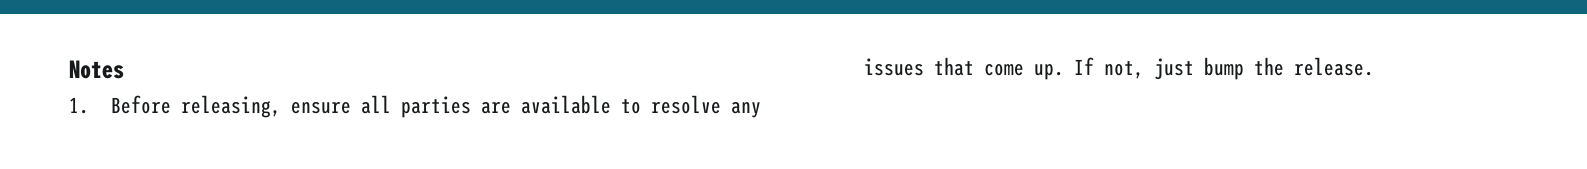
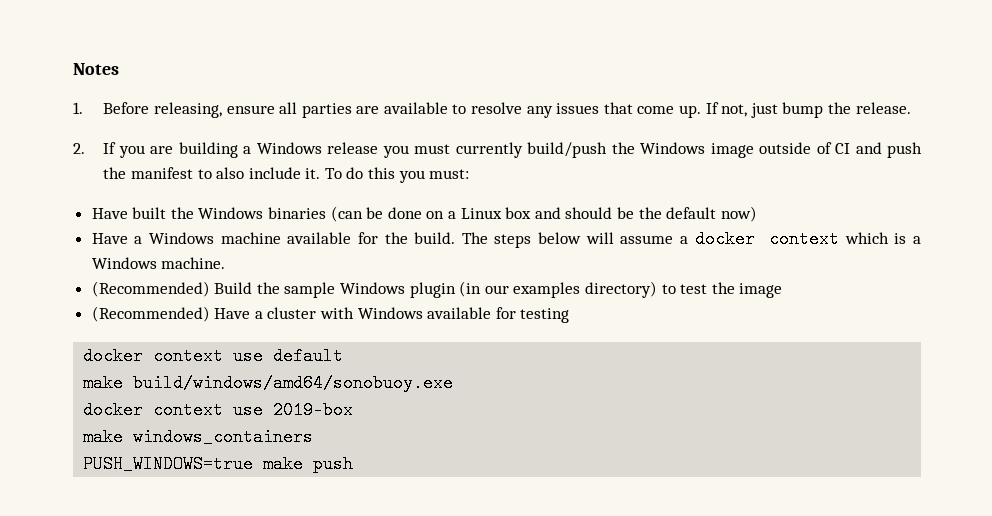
(1374, 66) none -> [73,142,922,158] [103,167,470,183] [91,206,757,222] [91,230,921,248] [91,257,226,269] [91,281,783,298] [91,306,570,323] [83,347,344,365] [83,374,454,392] [83,401,354,419] [83,428,314,446] [83,455,354,473] // 2. If you are building a Windows release you must currently build/push the Windows image outside of CI and push the manifest to also include it. To do this you must: // Have built the Windows binaries (can be done on a Linux box and should be the default now) // Have a Windows machine available for the build. The steps below will assume a docker context which is a Windows machine. // (Recommended) Build the sample Windows plugin (in our examples directory) to test the image // (Recommended) Have a cluster with Windows available for testing // docker context use default // make build/windows/amd64/sonobuoy.exe // docker context use 2019-box // make windows_containers // PUSH_WINDOWS=true make push

